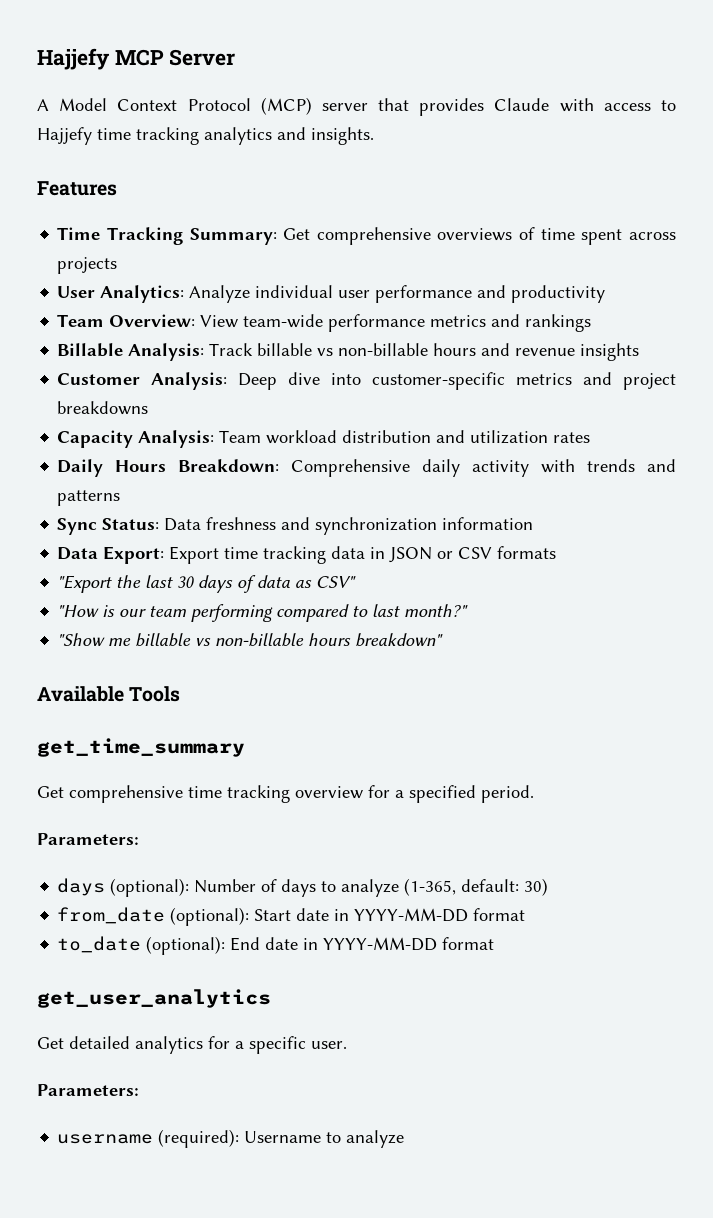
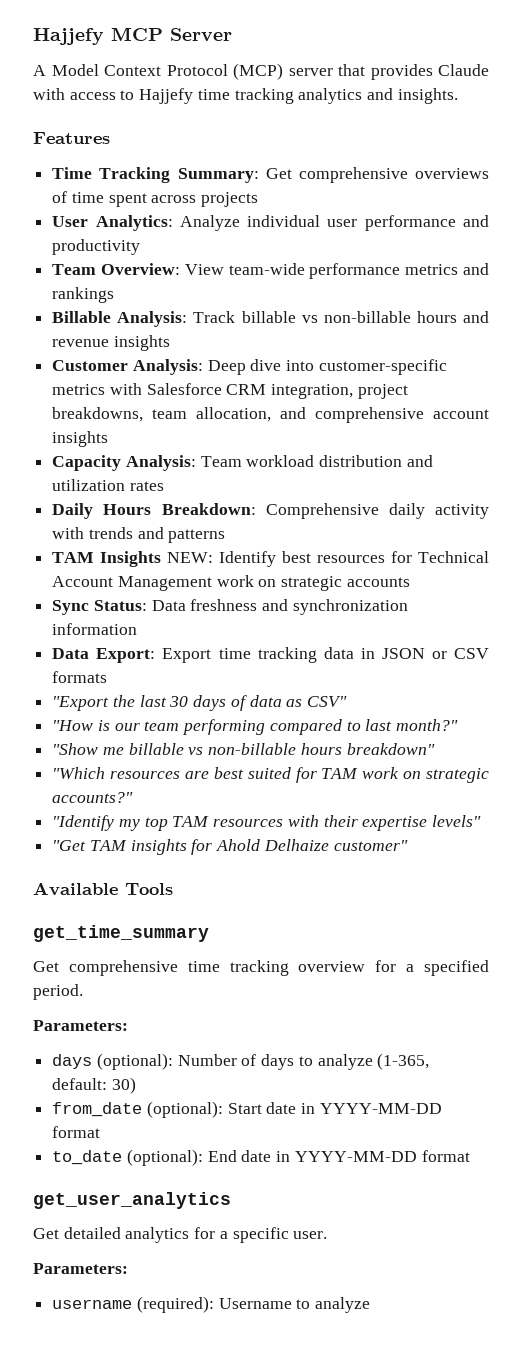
[583,372,676,390] [57,401,149,415] and project breakdowns -> [109,383,408,399] [52,407,489,423] [52,431,109,447] with Salesforce CRM integration, project breakdowns, team allocation, and comprehensive account insights
(121, 498) none -> [52,551,490,567] [52,575,410,591] // TAM Insights NEW: Identify best resources for Technical Account Management work on strategic accounts
(444, 640) none -> [52,767,489,783] [52,792,134,803] [52,815,482,831] [52,839,408,855] // "Which resources are best suited for TAM work on strategic accounts?" // "Identify my top TAM resources with their expertise levels" // "Get TAM insights for Ahold Delhaize customer"

